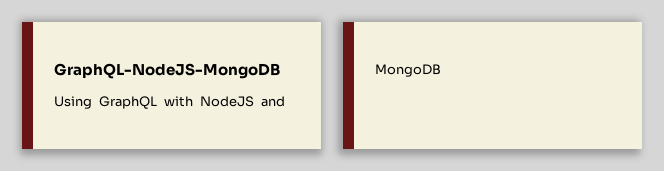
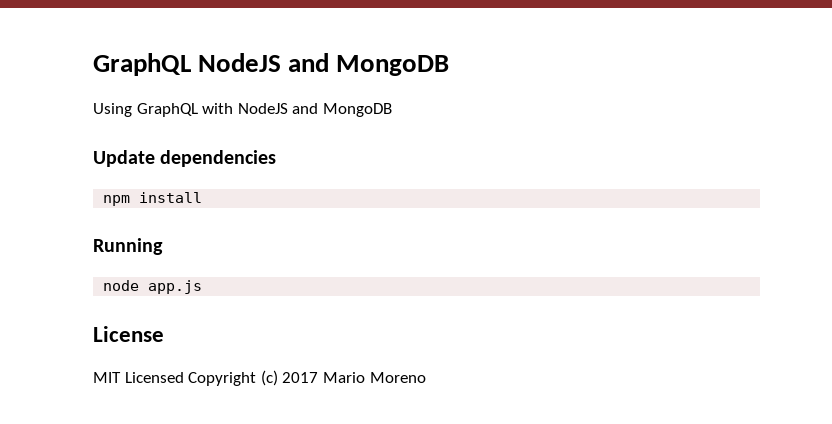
[54,63,280,79] GraphQL-NodeJS-MongoDB -> [93,53,450,76] GraphQL NodeJS and MongoDB
(441, 70) none -> [93,150,277,167] [103,192,203,206] [93,238,163,255] [103,280,203,294] [93,326,164,342] [93,370,426,386] // Update dependencies // npm install // Running // node app.js // License // MIT Licensed Copyright (c) 2017 Mario Moreno

